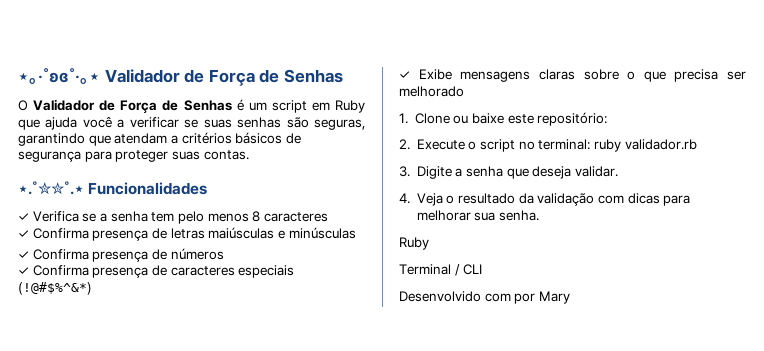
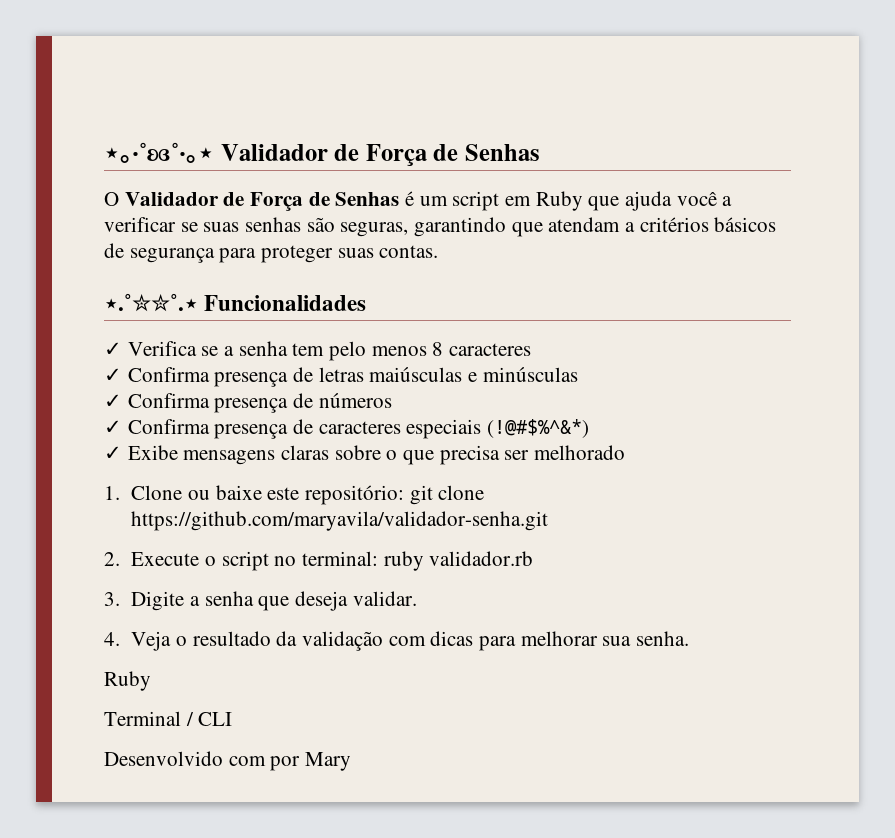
(608, 119) none -> [409,485,485,505] [131,511,549,531] git clone https://github.com/maryavila/validador-senha.git

